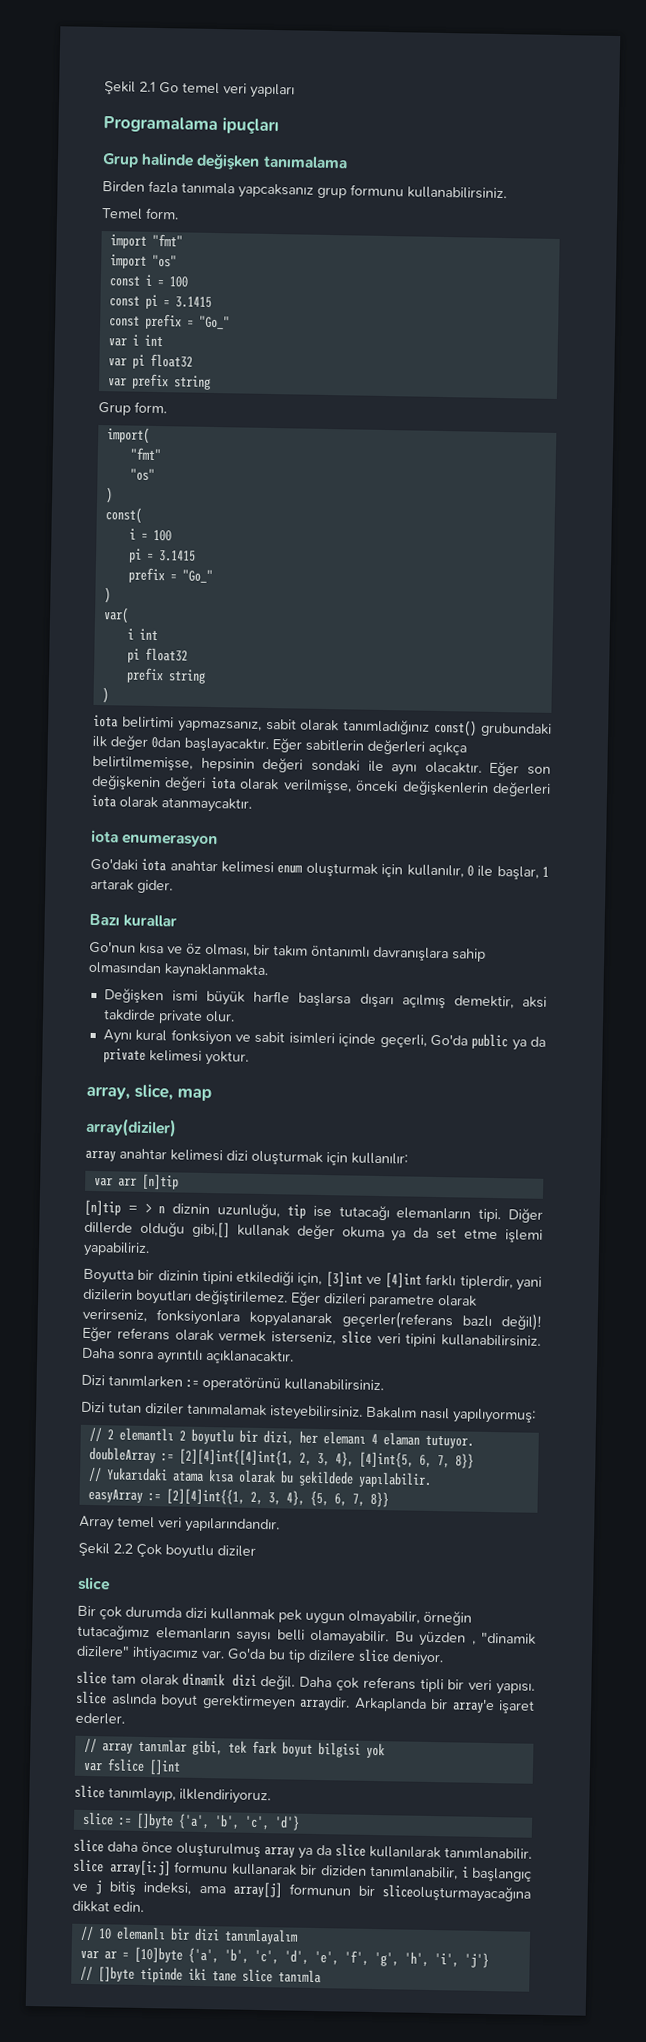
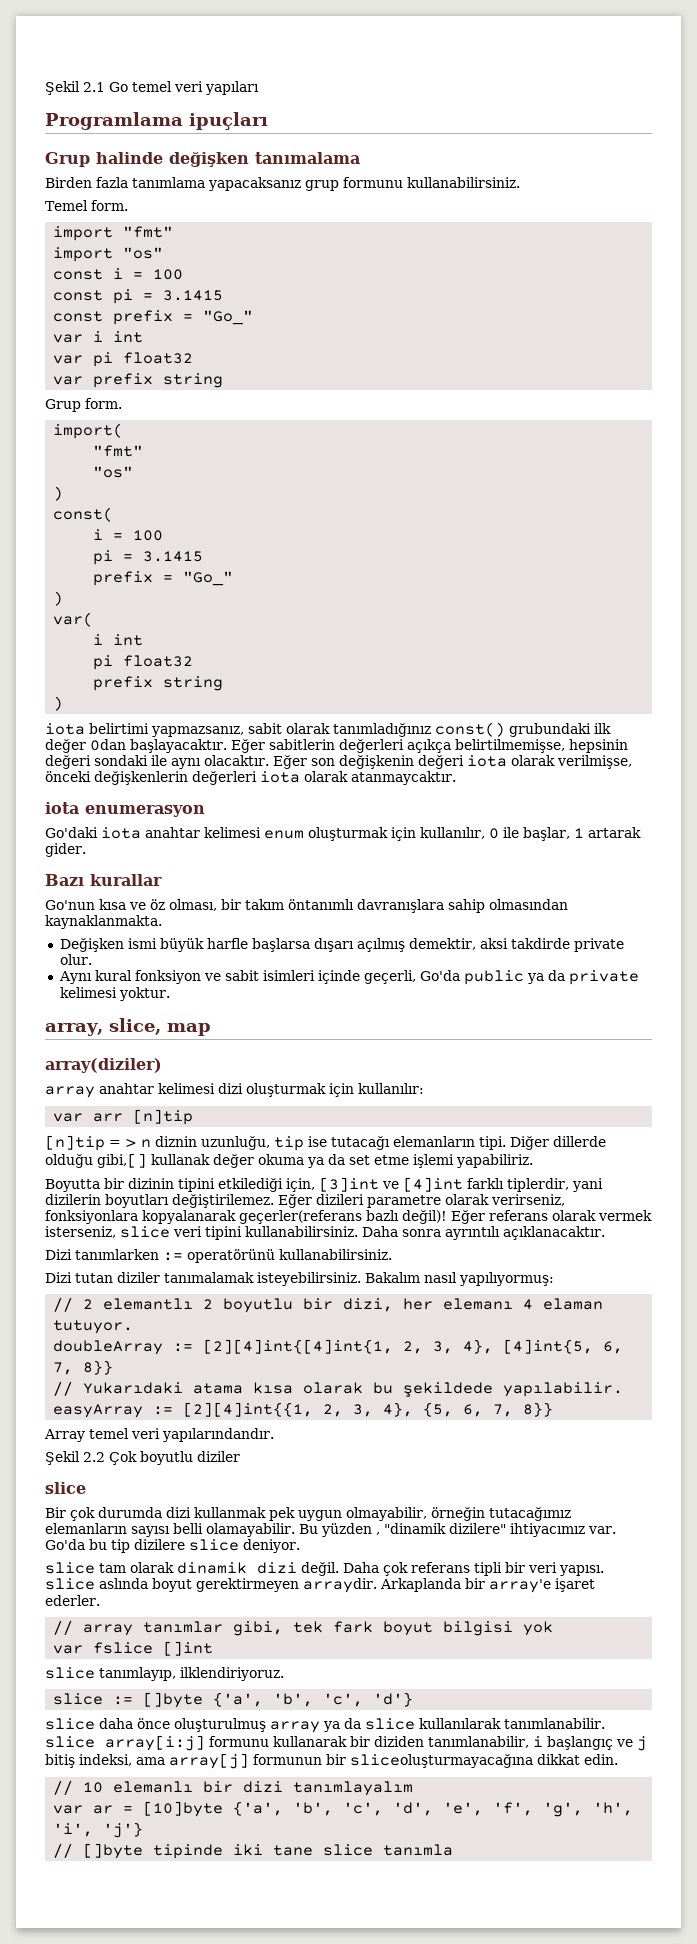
[103,116,218,134] Programalama -> [45,112,183,130] Programlama
[181,182,314,199] tanımala yapcaksanız -> [132,177,301,191] tanımlama yapacaksanız

